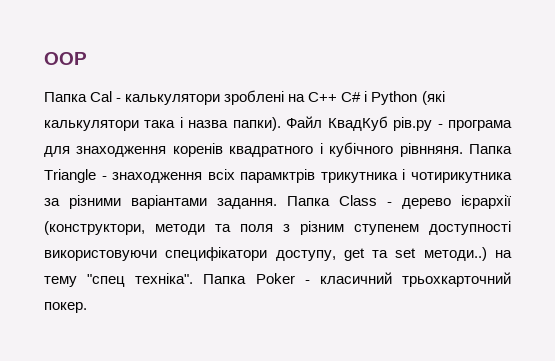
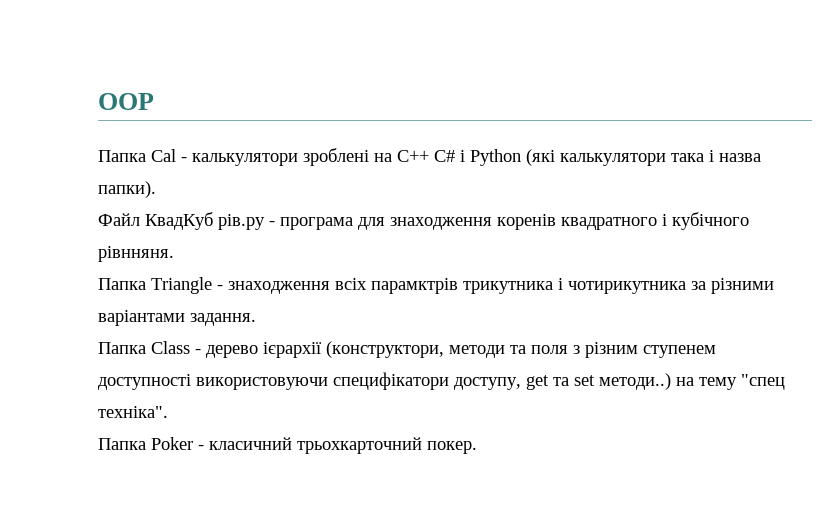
(281, 124) none -> (156, 189) //
(463, 150) none -> (174, 254) //
(277, 203) none -> (256, 319) //
(194, 278) none -> (168, 412) //

